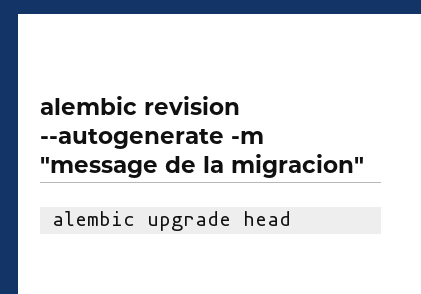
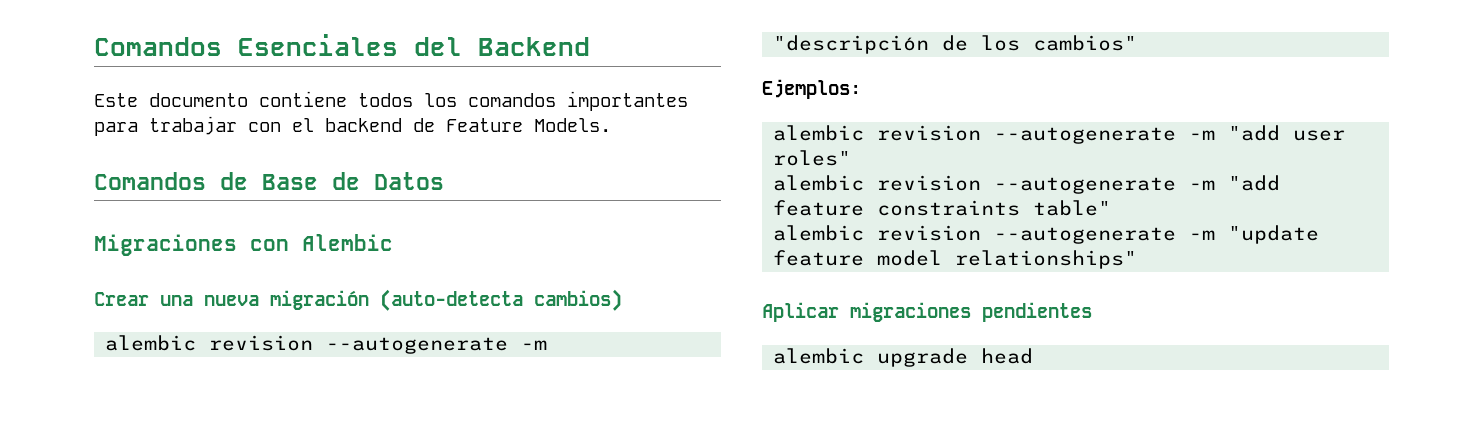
[40,96,240,115] [40,129,264,149] [40,154,364,178] alembic revision --autogenerate -m "message de la migracion" -> [94,34,590,56] [94,91,688,111] [94,116,611,136] [94,172,444,190] [94,234,393,256] [94,289,622,311] [105,335,548,354] [773,35,1138,54] [762,79,861,99] [773,125,1346,144] [773,150,852,166] [773,175,1281,194] [773,200,1112,216] [773,225,1320,244] [773,250,1138,269] [762,302,1092,322] Comandos Esenciales del Backend // Este documento contiene todos los comandos importantes para trabajar con el backend de Feature Models. // Comandos de Base de Datos // Migraciones con Alembic // Crear una nueva migración (auto-detecta cambios) // alembic revision --autogenerate -m "descripción de los cambios" // Ejemplos: // alembic revision --autogenerate -m "add user roles" // alembic revision --autogenerate -m "add feature constraints table" // alembic revision --autogenerate -m "update feature model relationships" // Aplicar migraciones pendientes

